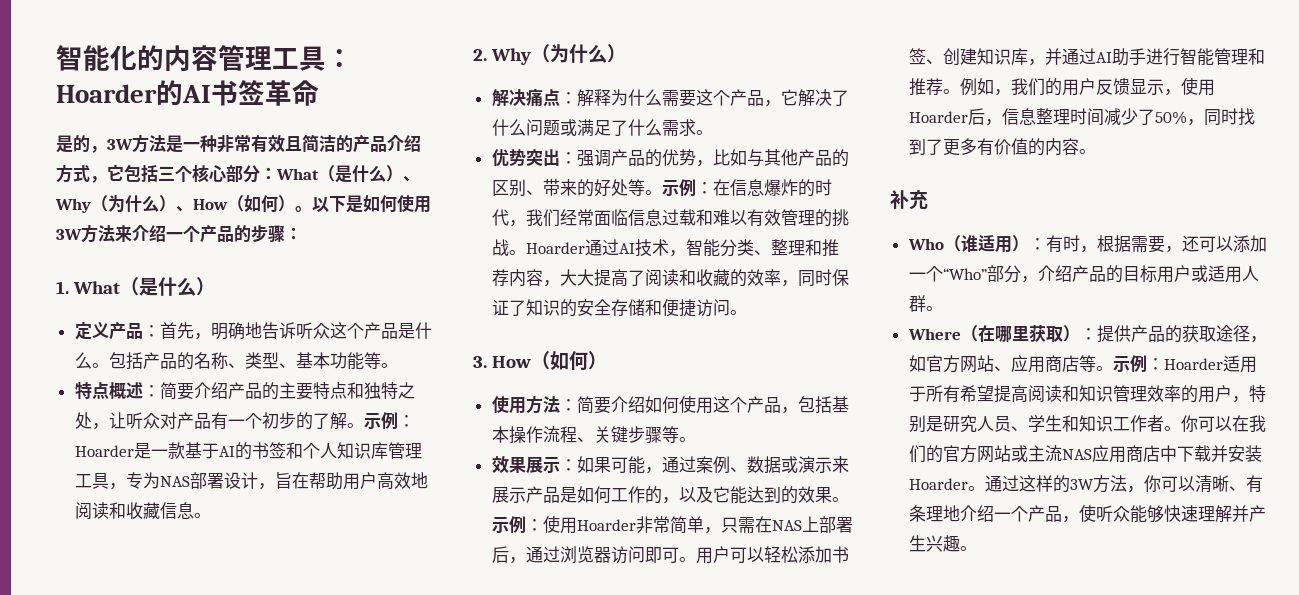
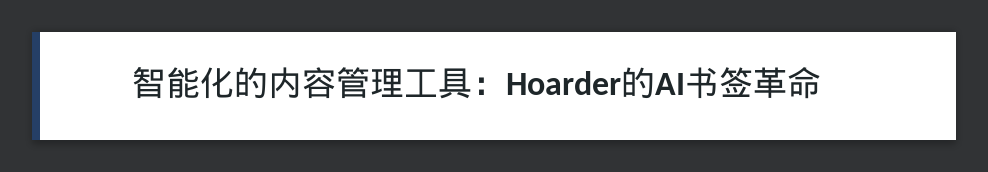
[56,134,421,153] [56,164,420,183] [55,195,431,213] [56,224,302,243] [56,277,216,296] [74,322,432,340] [74,352,398,370] [74,382,415,400] [74,412,415,430] [74,442,422,460] [74,472,428,490] [74,502,211,520] [473,44,627,65] [491,88,849,107] [491,119,713,136] [491,149,849,167] [491,179,832,197] [491,209,849,227] [491,239,839,257] [491,269,849,287] [491,299,747,317] [473,351,608,371] [491,395,849,414] [491,426,696,444] [491,456,849,474] [491,486,849,504] [491,515,853,534] [491,546,849,564] [908,48,1265,66] [908,77,1215,96] [908,108,1255,126] [908,138,1096,156] [890,190,928,210] [907,235,1267,253] [908,265,1259,283] [908,295,943,312] [907,325,1267,343] [908,355,1257,373] [908,385,1266,403] [908,415,1266,433] [908,445,1262,463] [908,475,1263,493] [908,504,1266,523] [908,535,977,552] // 是的，3W方法是一种非常有效且简洁的产品介绍方式，它包括三个核心部分：What（是什么）、Why（为什么）、How（如何）。以下是如何使用3W方法来介绍一个产品的步骤： // 1. What（是什么） // 定义产品：首先，明确地告诉听众这个产品是什么。包括产品的名称、类型、基本功能等。 // 特点概述：简要介绍产品的主要特点和独特之处，让听众对产品有一个初步的了解。示例：Hoarder是一款基于AI的书签和个人知识库管理工具，专为NAS部署设计，旨在帮助用户高效地阅读和收藏信息。 // 2. Why（为什么） // 解决痛点：解释为什么需要这个产品，它解决了什么问题或满足了什么需求。 // 优势突出：强调产品的优势，比如与其他产品的区别、带来的好处等。示例：在信息爆炸的时代，我们经常面临信息过载和难以有效管理的挑战。Hoarder通过AI技术，智能分类、整理和推荐内容，大大提高了阅读和收藏的效率，同时保证了知识的安全存储和便捷访问。 // 3. How（如何） // 使用方法：简要介绍如何使用这个产品，包括基本操作流程、关键步骤等。 // 效果展示：如果可能，通过案例、数据或演示来展示产品是如何工作的，以及它能达到的效果。示例：使用Hoarder非常简单，只需在NAS上部署后，通过浏览器访问即可。用户可以轻松添加书签、创建知识库，并通过AI助手进行智能管理和推荐。例如，我们的用户反馈显示，使用Hoarder后，信息整理时间减少了50%，同时找到了更多有价值的内容。 // 补充 // Who（谁适用）：有时，根据需要，还可以添加一个“Who”部分，介绍产品的目标用户或适用人群。 // Where（在哪里获取）：提供产品的获取途径，如官方网站、应用商店等。示例：Hoarder适用于所有希望提高阅读和知识管理效率的用户，特别是研究人员、学生和知识工作者。你可以在我们的官方网站或主流NAS应用商店中下载并安装Hoarder。通过这样的3W方法，你可以清晰、有条理地介绍一个产品，使听众能够快速理解并产生兴趣。 -> (821, 83) none

